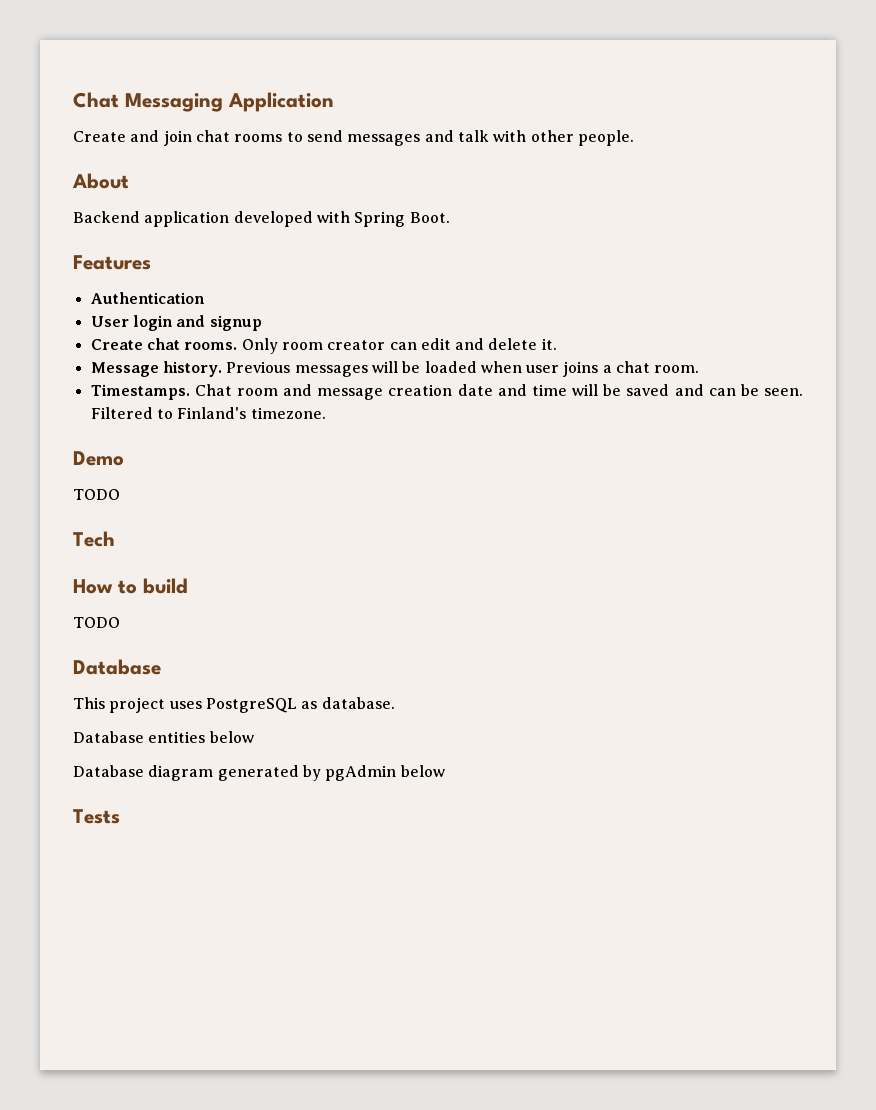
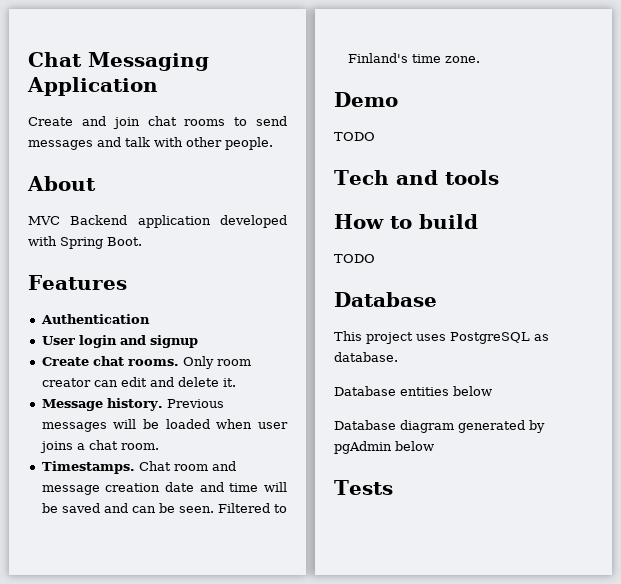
(129, 181) none -> [28,216,60,225] MVC
[250,407,326,419] timezone. -> [411,54,480,63] time zone.
(115, 539) none -> [395,170,499,185] and tools

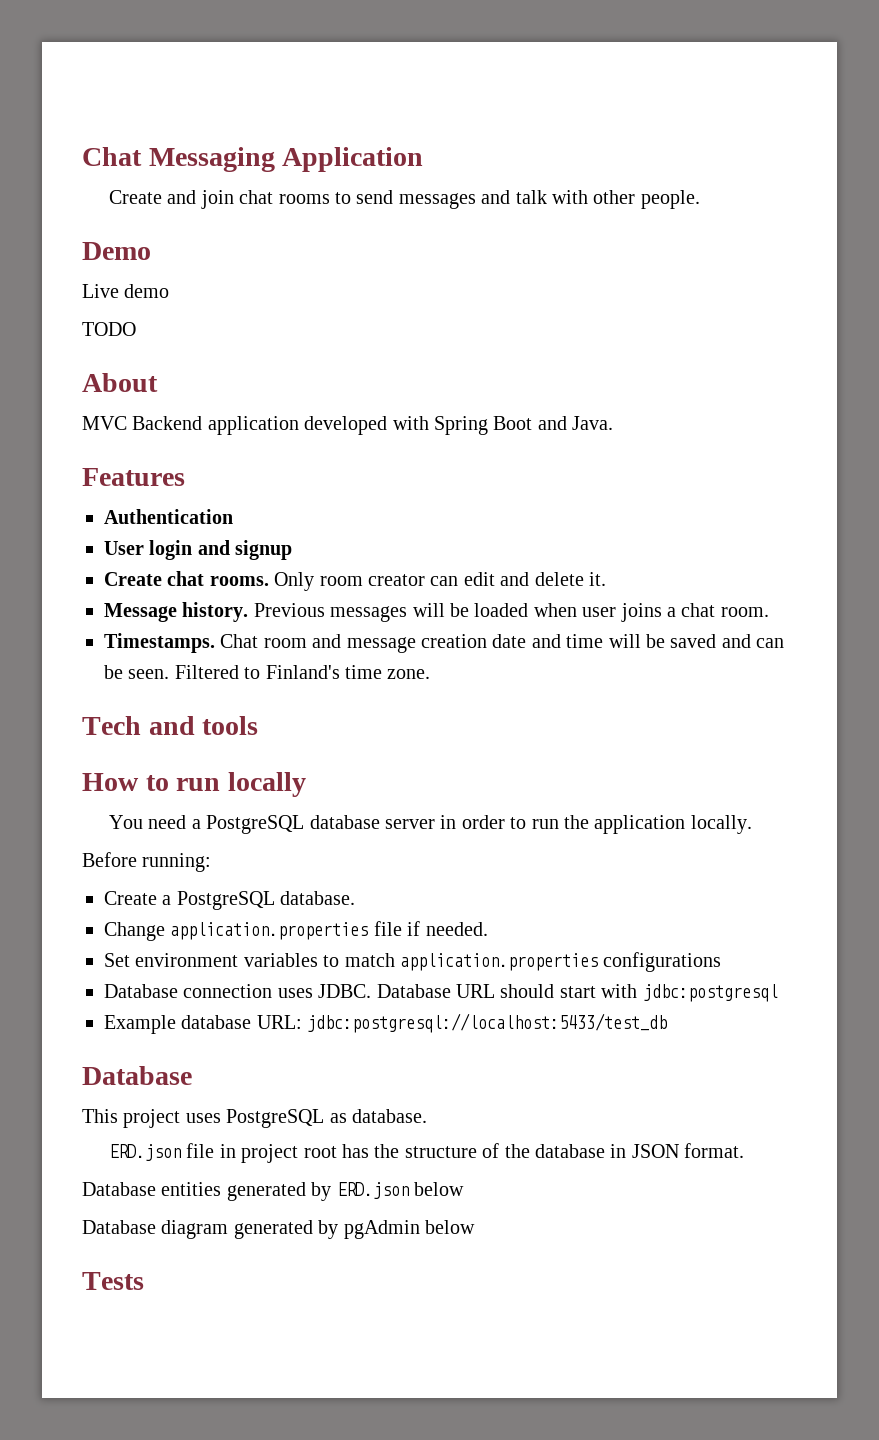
(273, 143) none -> [82,242,151,260] [82,284,170,298] [82,322,136,336] // Demo // Live demo // TODO
[107,237,142,246] Boot. -> [493,416,614,430] Boot and Java.
[334,92,398,107] [334,132,375,141] // Demo // TODO -> (431, 674) none
[419,214,478,229] [334,254,375,263] build // TODO -> [176,772,306,797] [109,815,752,834] [82,852,212,872] [104,891,356,910] [104,921,488,941] [104,952,722,972] [104,984,778,1002] [104,1013,668,1034] run locally // You need a PostgreSQL database server in order to run the application locally. // Before running: // Create a PostgreSQL database. // Change application.properties file if needed. // Set environment variables to match application.properties configurations // Database connection uses JDBC. Database URL should start with jdbc:postgresql // Example database URL: jdbc:postgresql://localhost:5433/test_db
(398, 357) none -> [109,1143,745,1163] // ERD.json file in project root has the structure of the database in JSON format.
(449, 391) none -> [226,1182,409,1201] generated by ERD.json

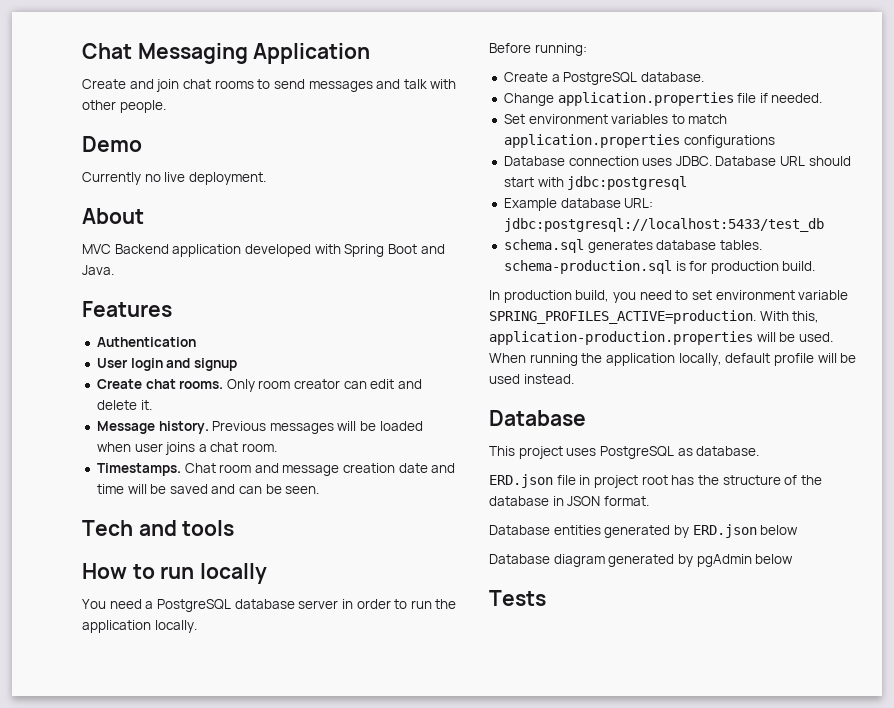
[82,284,170,298] [82,322,136,336] Live demo // TODO -> [82,172,266,185] Currently no live deployment.
[174,665,431,679] Filtered to Finland's time zone. -> (320, 490) none
(668, 1023) none -> [503,239,762,253] [503,260,816,274] [489,290,849,303] [489,310,820,324] [489,331,833,345] [489,353,857,366] [489,374,574,384] // schema.sql generates database tables. schema-production.sql is for production build. // In production build, you need to set environment variable SPRING_PROFILES_ACTIVE=production. With this, application-production.properties will be used. When running the application locally, default profile will be used instead.

